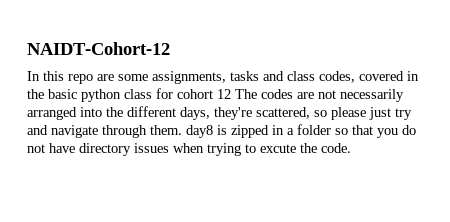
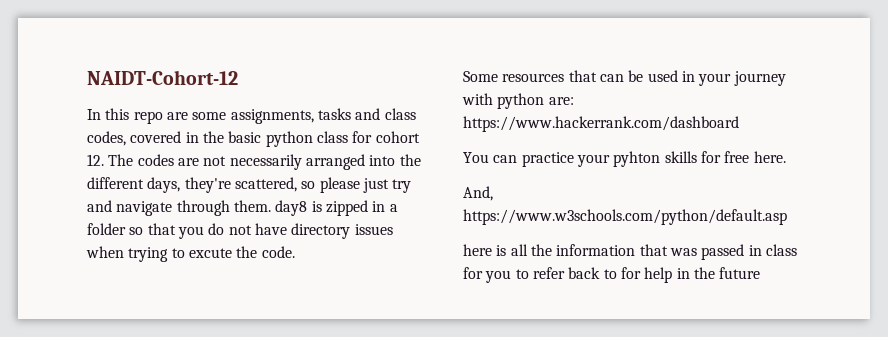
[217,89,231,99] 12 -> [87,154,104,166] 12.
(351, 148) none -> [463,70,786,86] [462,93,574,109] [463,116,739,132] [463,151,786,167] [463,186,493,201] [463,209,787,225] [463,244,797,260] [463,267,761,283] // Some resources that can be used in your journey with python are: https://www.hackerrank.com/dashboard // You can practice your pyhton skills for free here. // And, https://www.w3schools.com/python/default.asp // here is all the information that was passed in class for you to refer back to for help in the future

